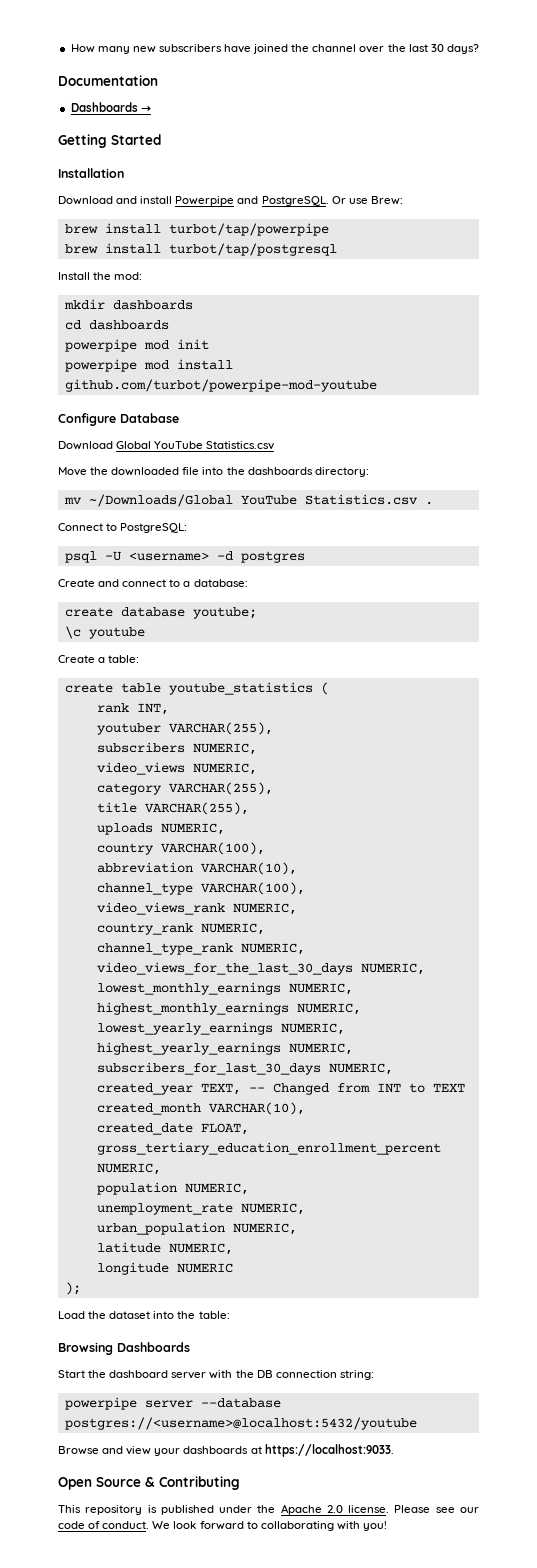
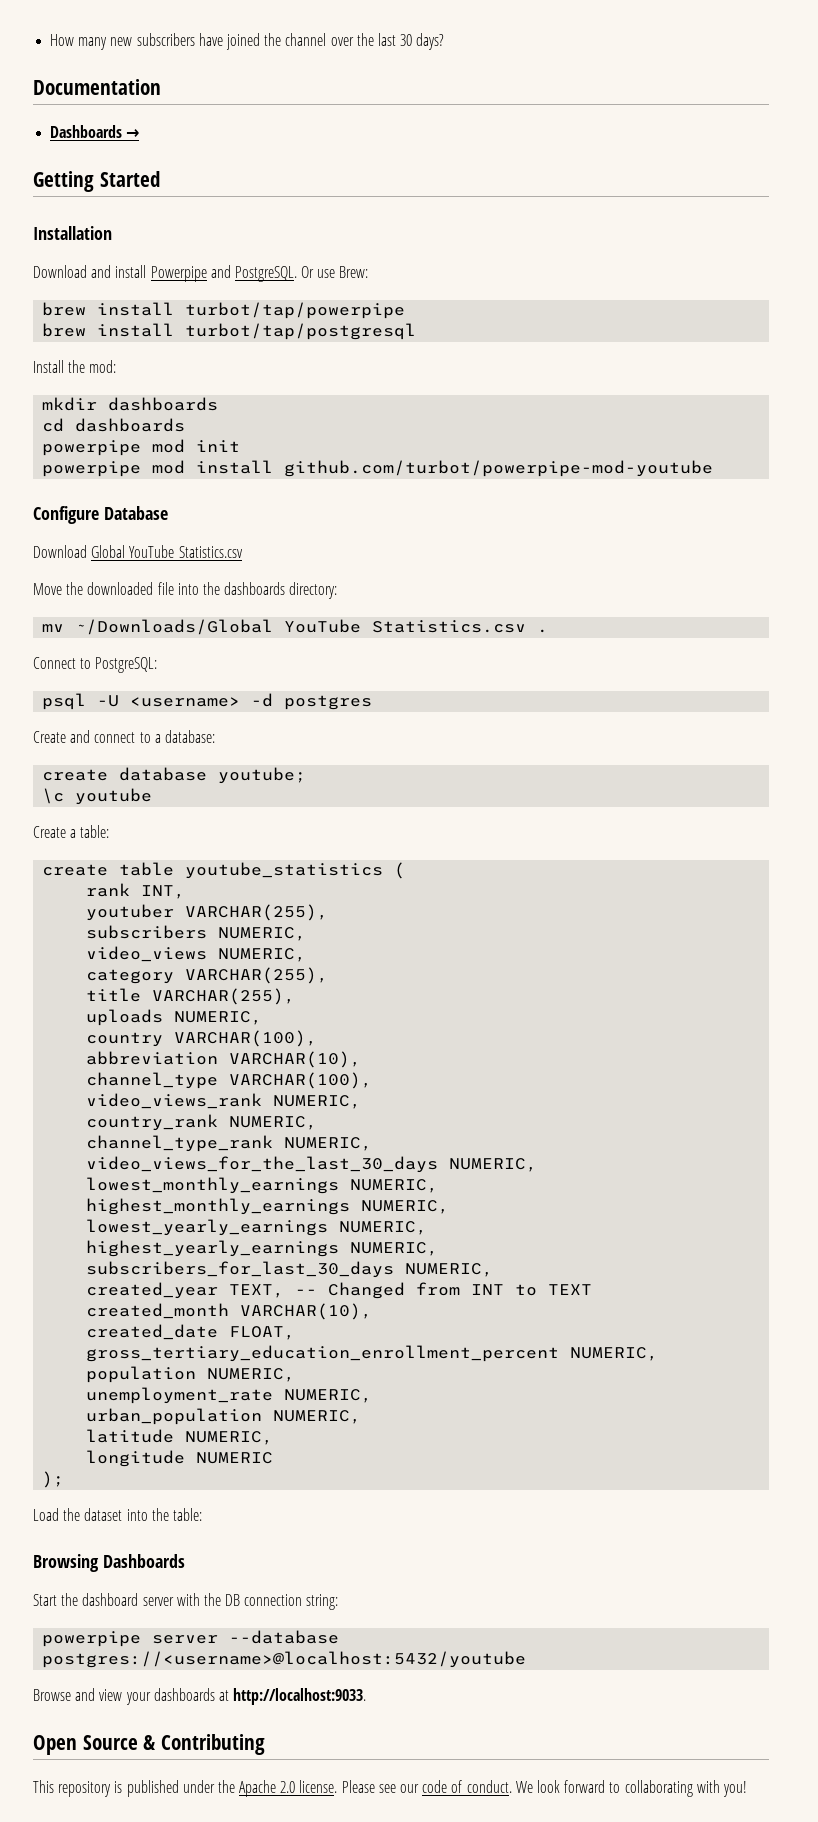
[264,1444,394,1457] https://localhost:9033. -> [233,1688,367,1705] http://localhost:9033.

